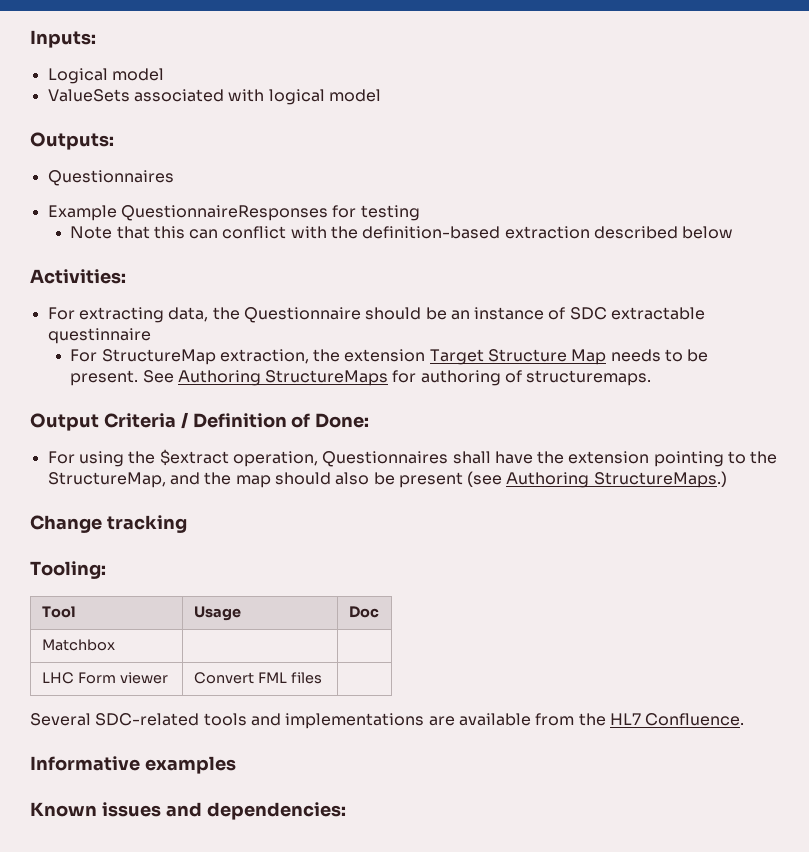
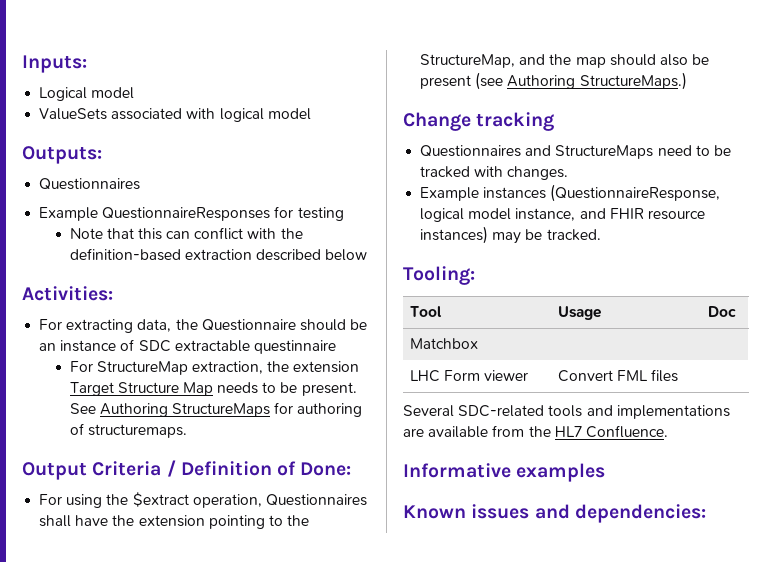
(187, 524) none -> [420,145,731,159] [420,166,569,180] [420,184,721,202] [420,208,705,222] [420,226,601,244] // Questionnaires and StructureMaps need to be tracked with changes. // Example instances (QuestionnaireResponse, logical model instance, and FHIR resource instances) may be tracked.

